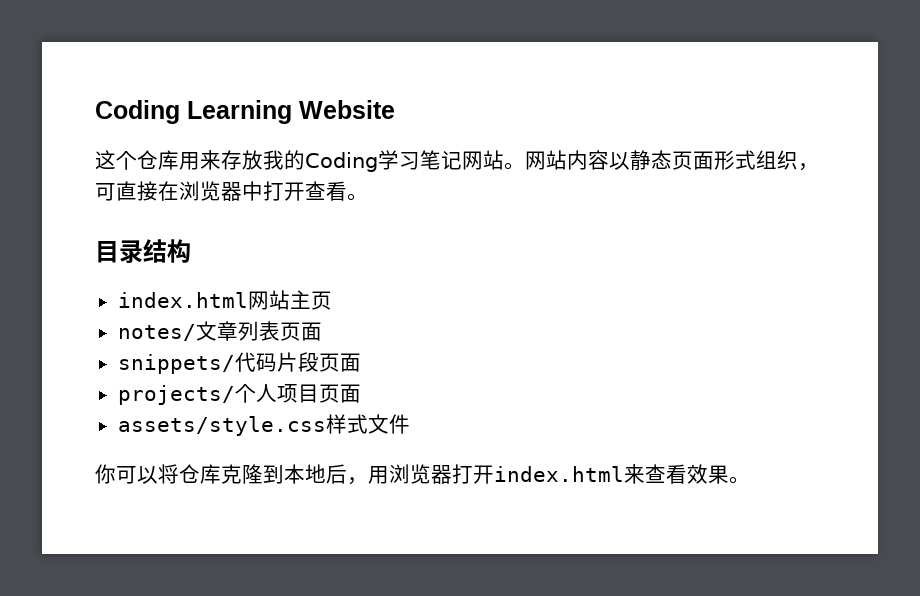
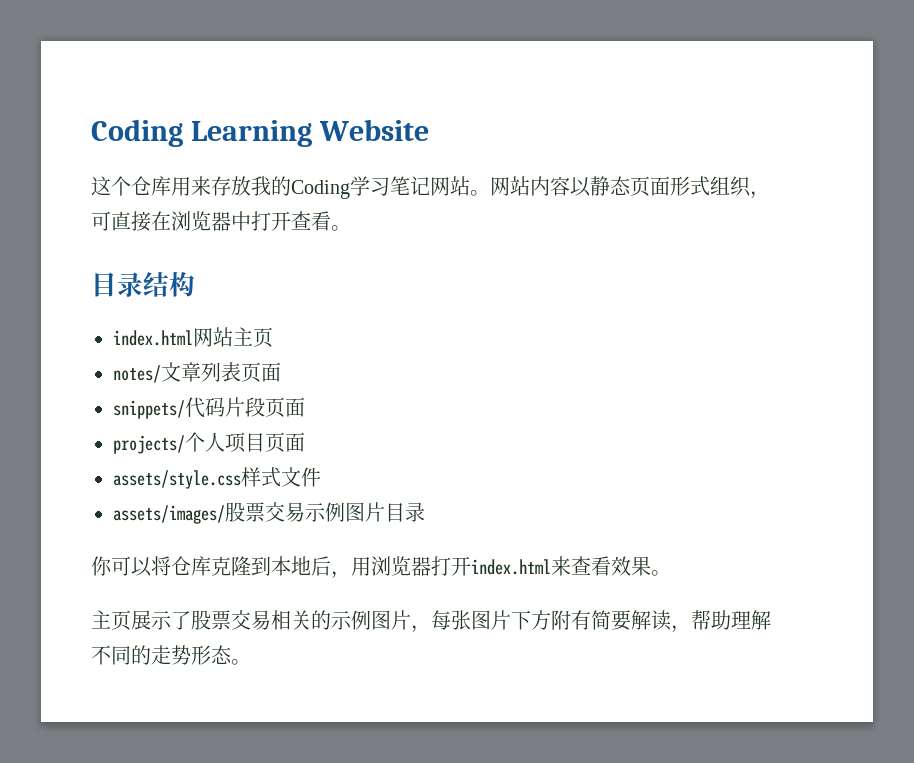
(410, 424) none -> [113,502,425,524] // assets/images/股票交易示例图片目录
(750, 480) none -> [91,610,771,633] [91,645,251,665] // 主页展示了股票交易相关的示例图片，每张图片下方附有简要解读，帮助理解不同的走势形态。

